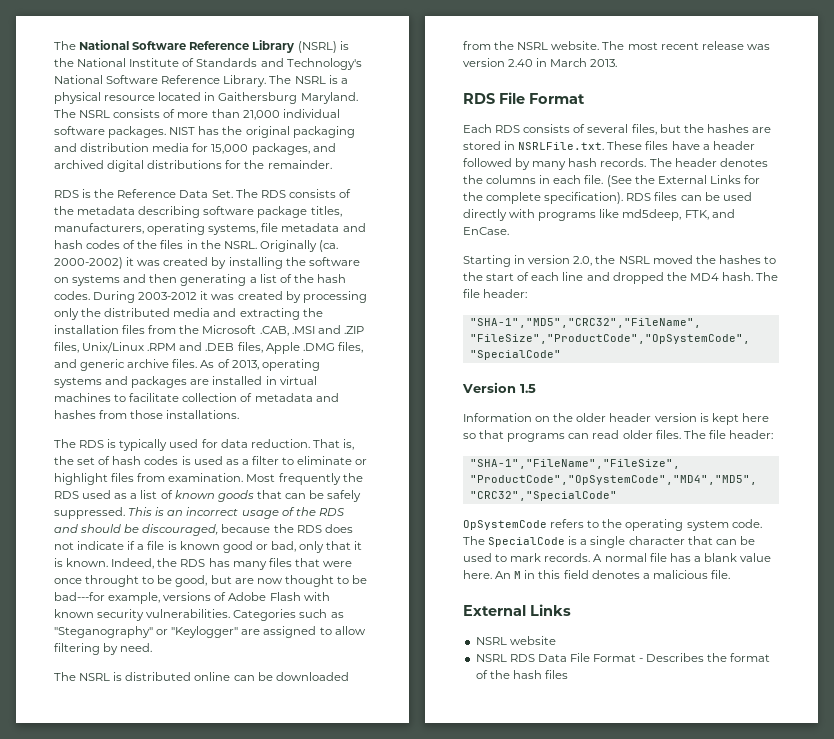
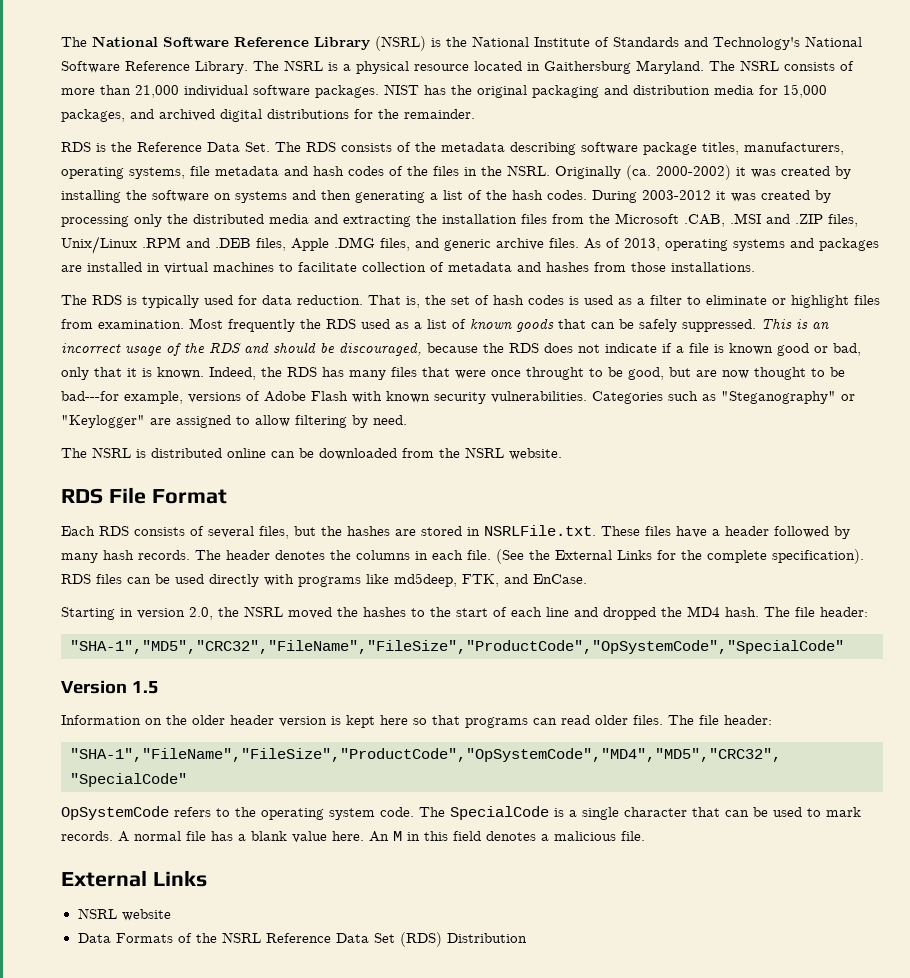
[602,41,770,50] [463,58,618,67] The most recent release was version 2.40 in March 2013. -> (562, 454) none
[475,653,771,662] [475,670,568,679] NSRL RDS Data File Format - Describes the format of the hash files -> [77,932,527,947] Data Formats of the NSRL Reference Data Set (RDS) Distribution

